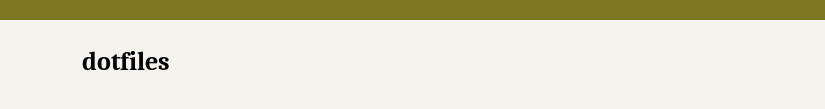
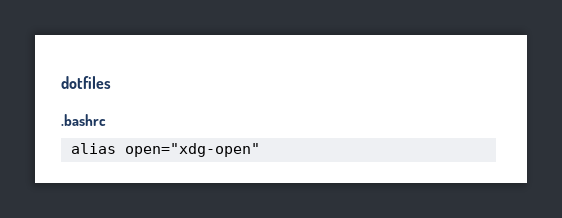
(170, 60) none -> [61,114,106,126] [71,143,261,157] // .bashrc // alias open="xdg-open"

